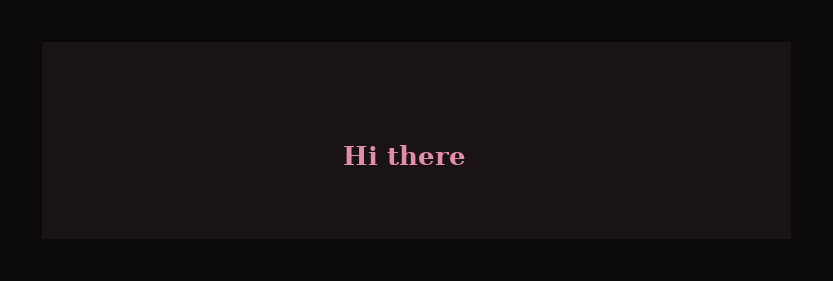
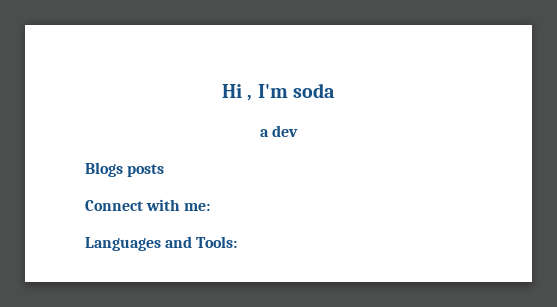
[387,145,466,165] there -> [247,83,335,101] [259,125,299,137] [85,162,165,177] [85,199,211,211] [85,236,238,251] , I'm soda // a dev // Blogs posts // Connect with me: // Languages and Tools:

